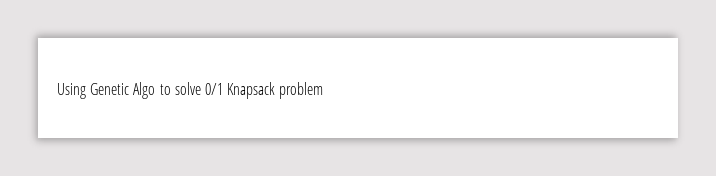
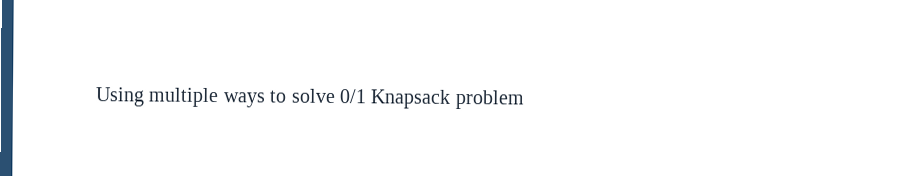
[90,82,156,99] Genetic Algo -> [148,87,265,108] multiple ways

